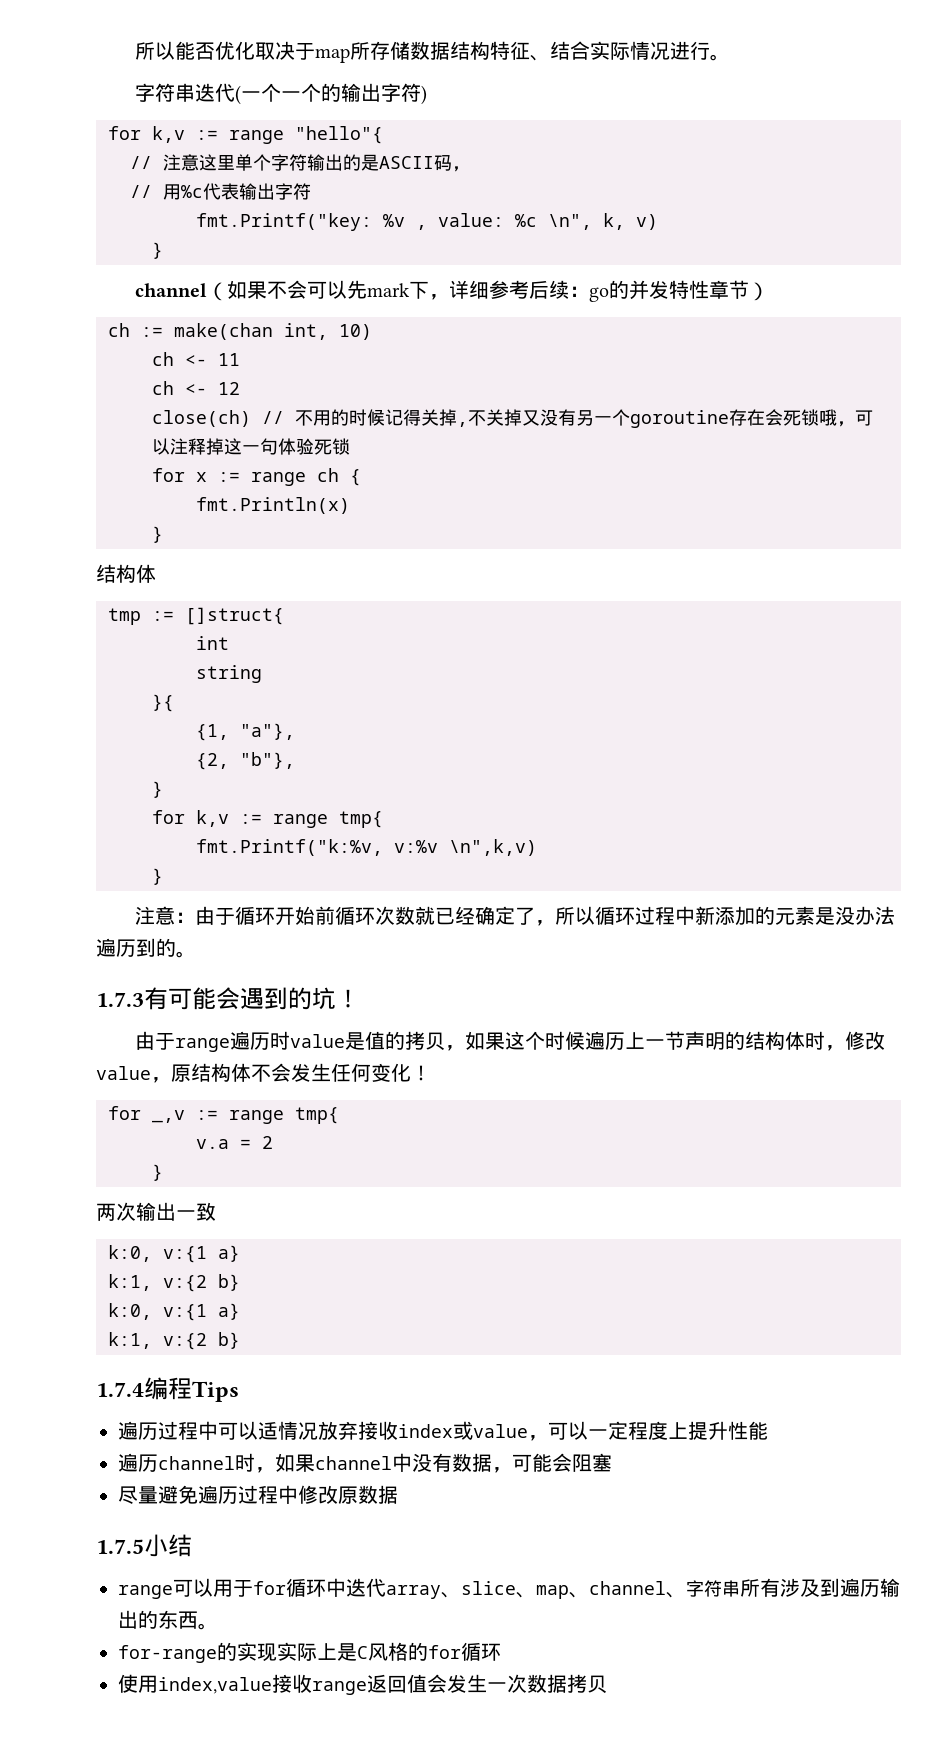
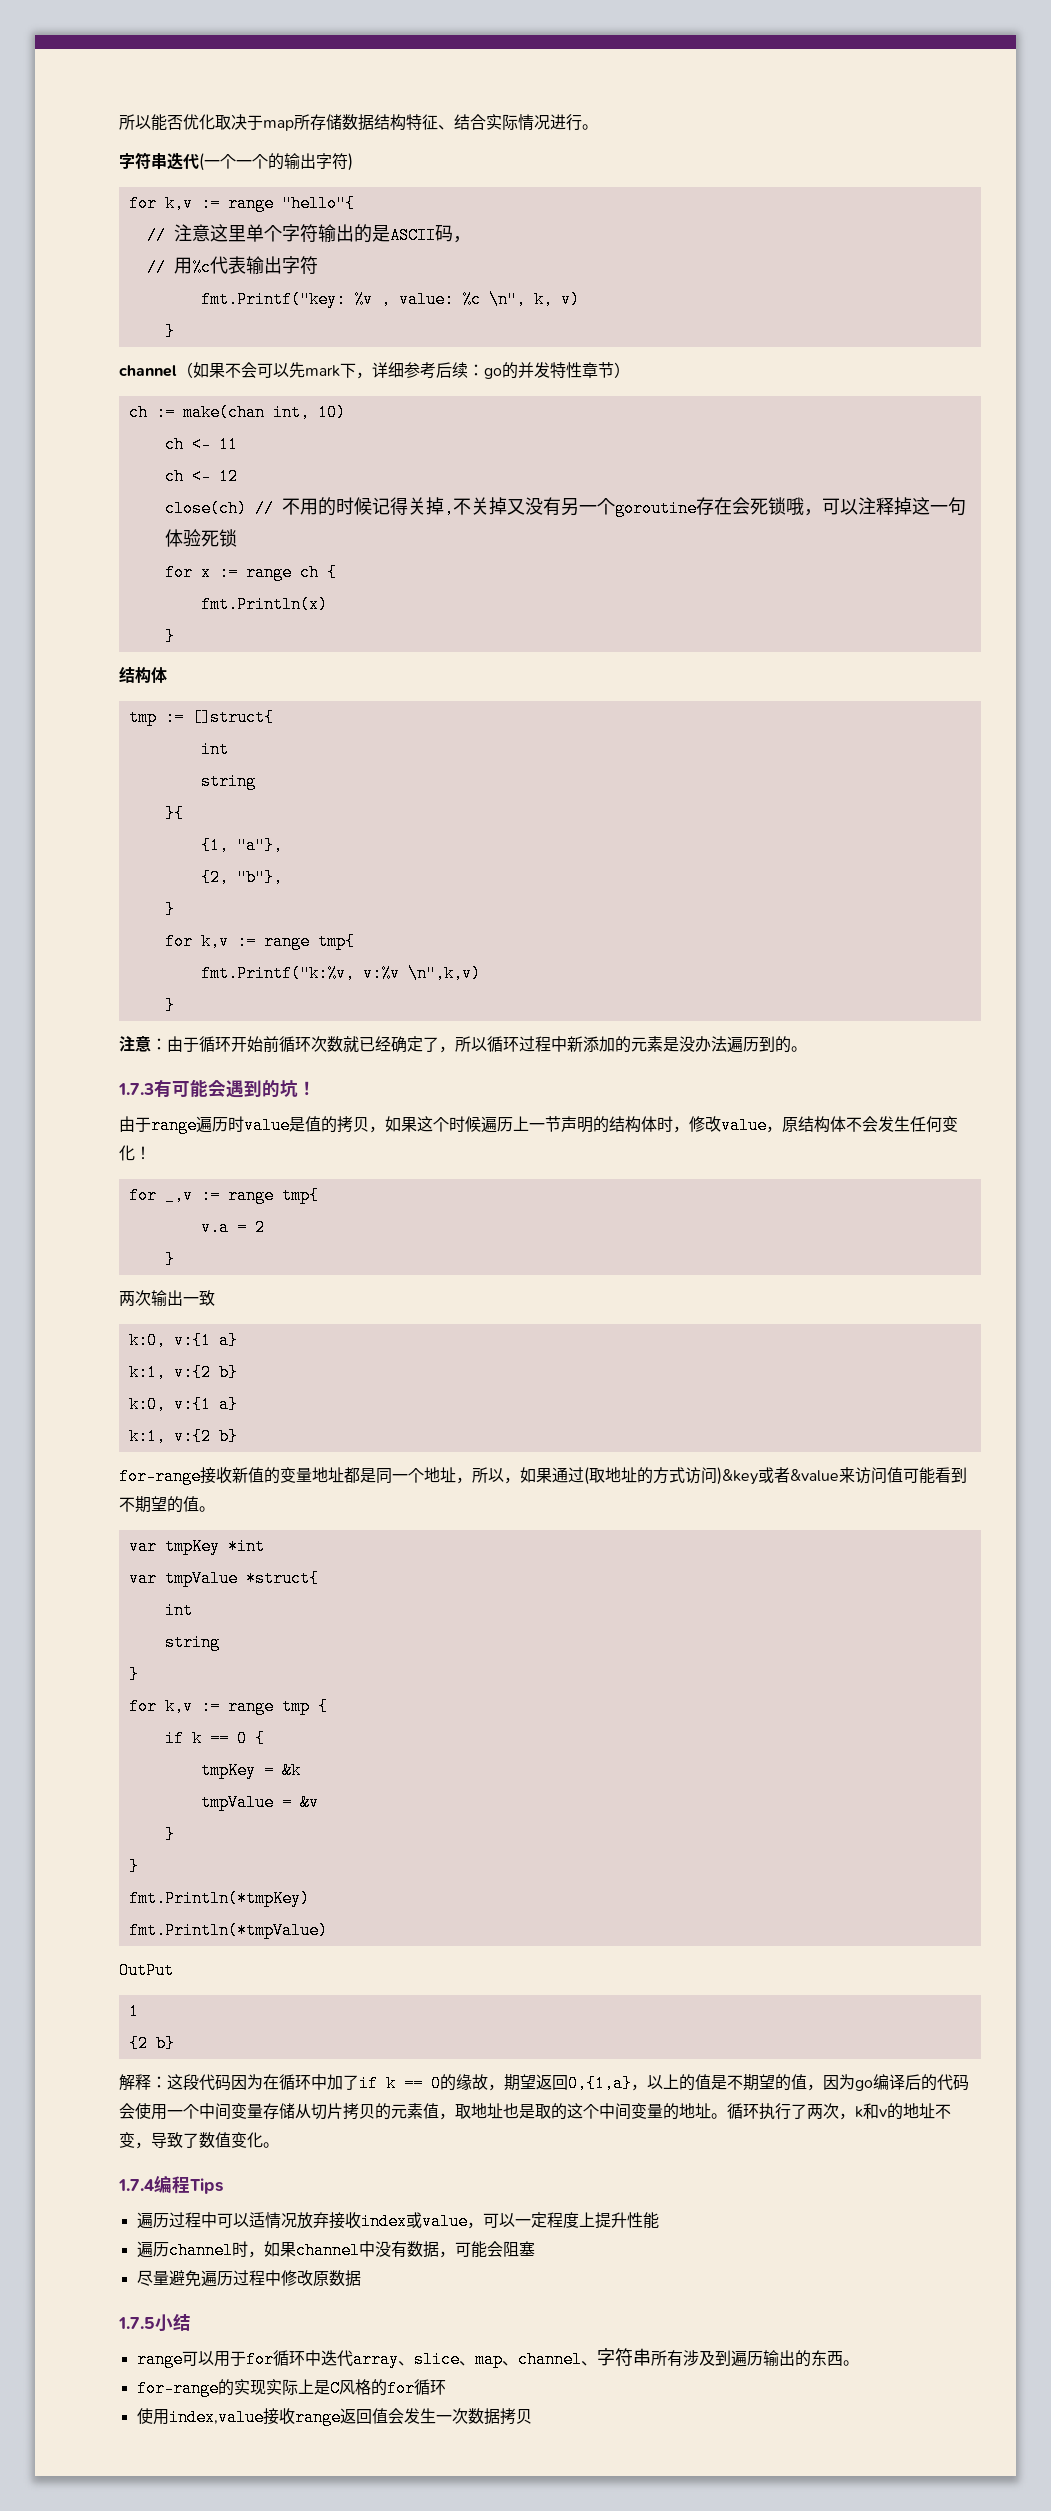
(240, 1340) none -> [119,1467,967,1485] [119,1496,215,1513] [128,1538,265,1555] [128,1570,319,1587] [164,1602,193,1619] [164,1634,220,1651] [128,1666,139,1683] [128,1698,328,1715] [164,1730,265,1747] [200,1762,301,1779] [200,1794,319,1811] [164,1826,175,1843] [128,1858,139,1875] [128,1890,310,1907] [128,1922,328,1939] [119,1962,174,1979] [128,2003,139,2020] [128,2035,175,2052] [119,2074,969,2092] [119,2103,951,2120] [119,2132,279,2149] // for-range接收新值的变量地址都是同一个地址，所以，如果通过(取地址的方式访问)&key或者&value来访问值可能看到不期望的值。 // var tmpKey *int // var tmpValue *struct{ // int // string // } // for k,v := range tmp { // if k == 0 { // tmpKey = &k // tmpValue = &v // } // } // fmt.Println(*tmpKey) // fmt.Println(*tmpValue) // OutPut // 1 // {2 b} // 解释：这段代码因为在循环中加了if k == 0的缘故，期望返回0,{1,a}，以上的值是不期望的值，因为go编译后的代码会使用一个中间变量存储从切片拷贝的元素值，取地址也是取的这个中间变量的地址。循环执行了两次，k和v的地址不变，导致了数值变化。

